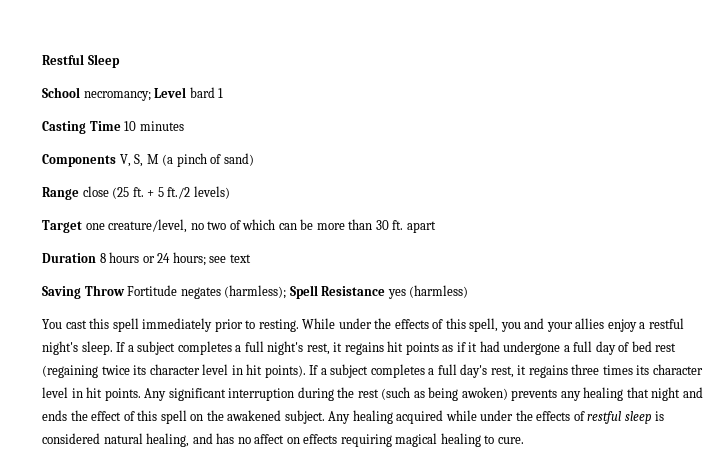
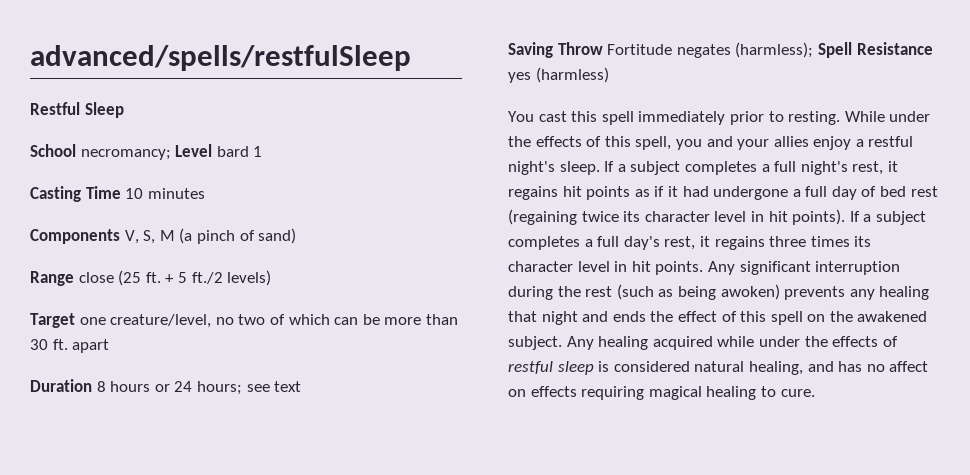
(42, 59) none -> [30,45,411,71] advanced/spells/restfulSleep //

